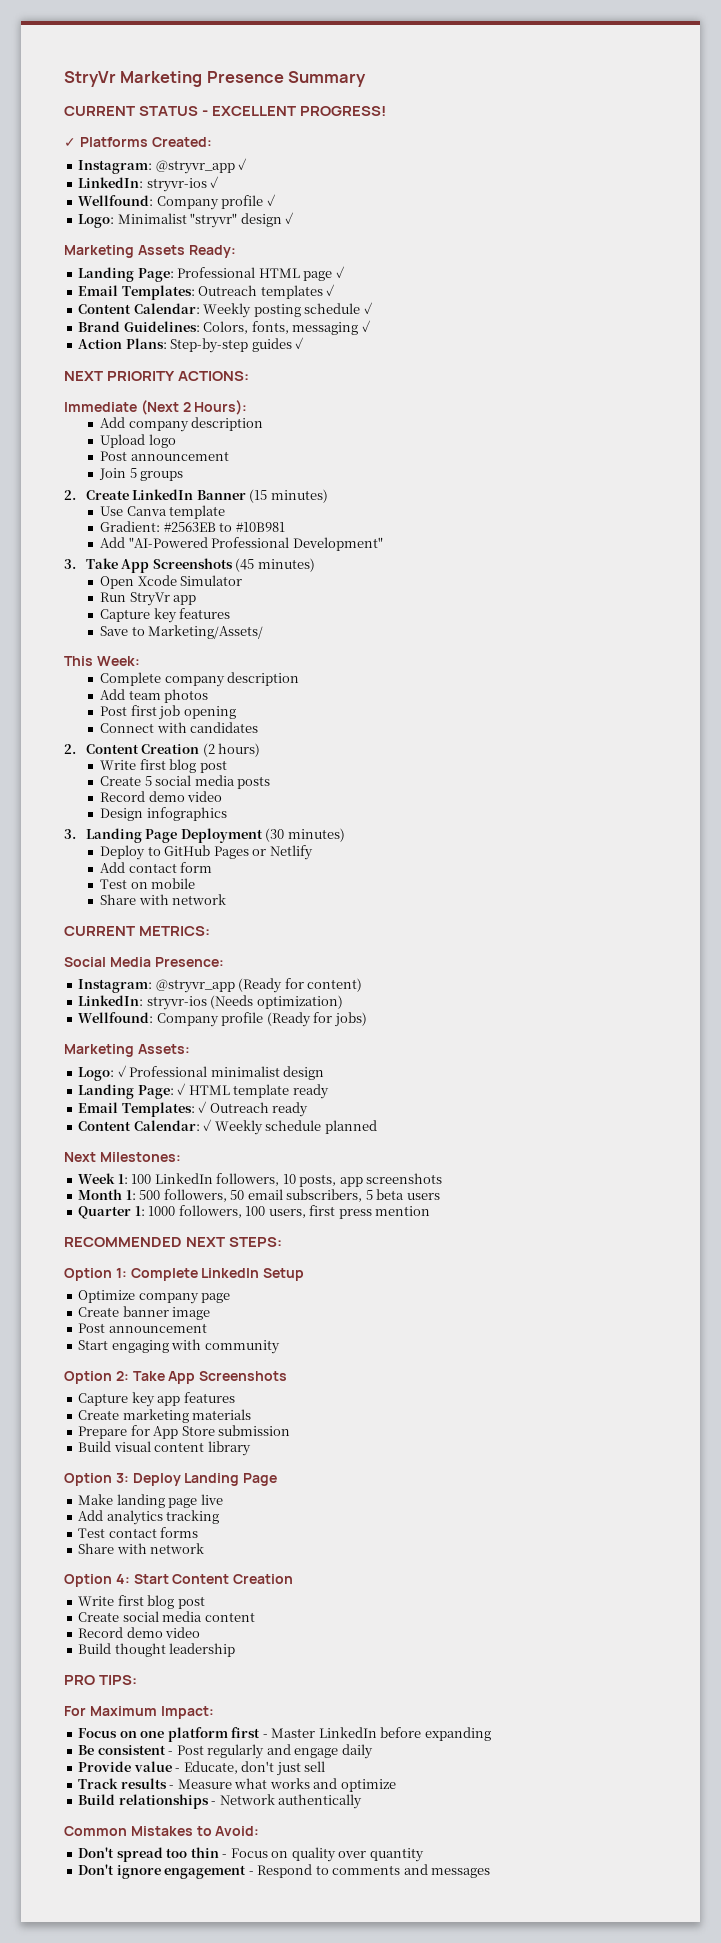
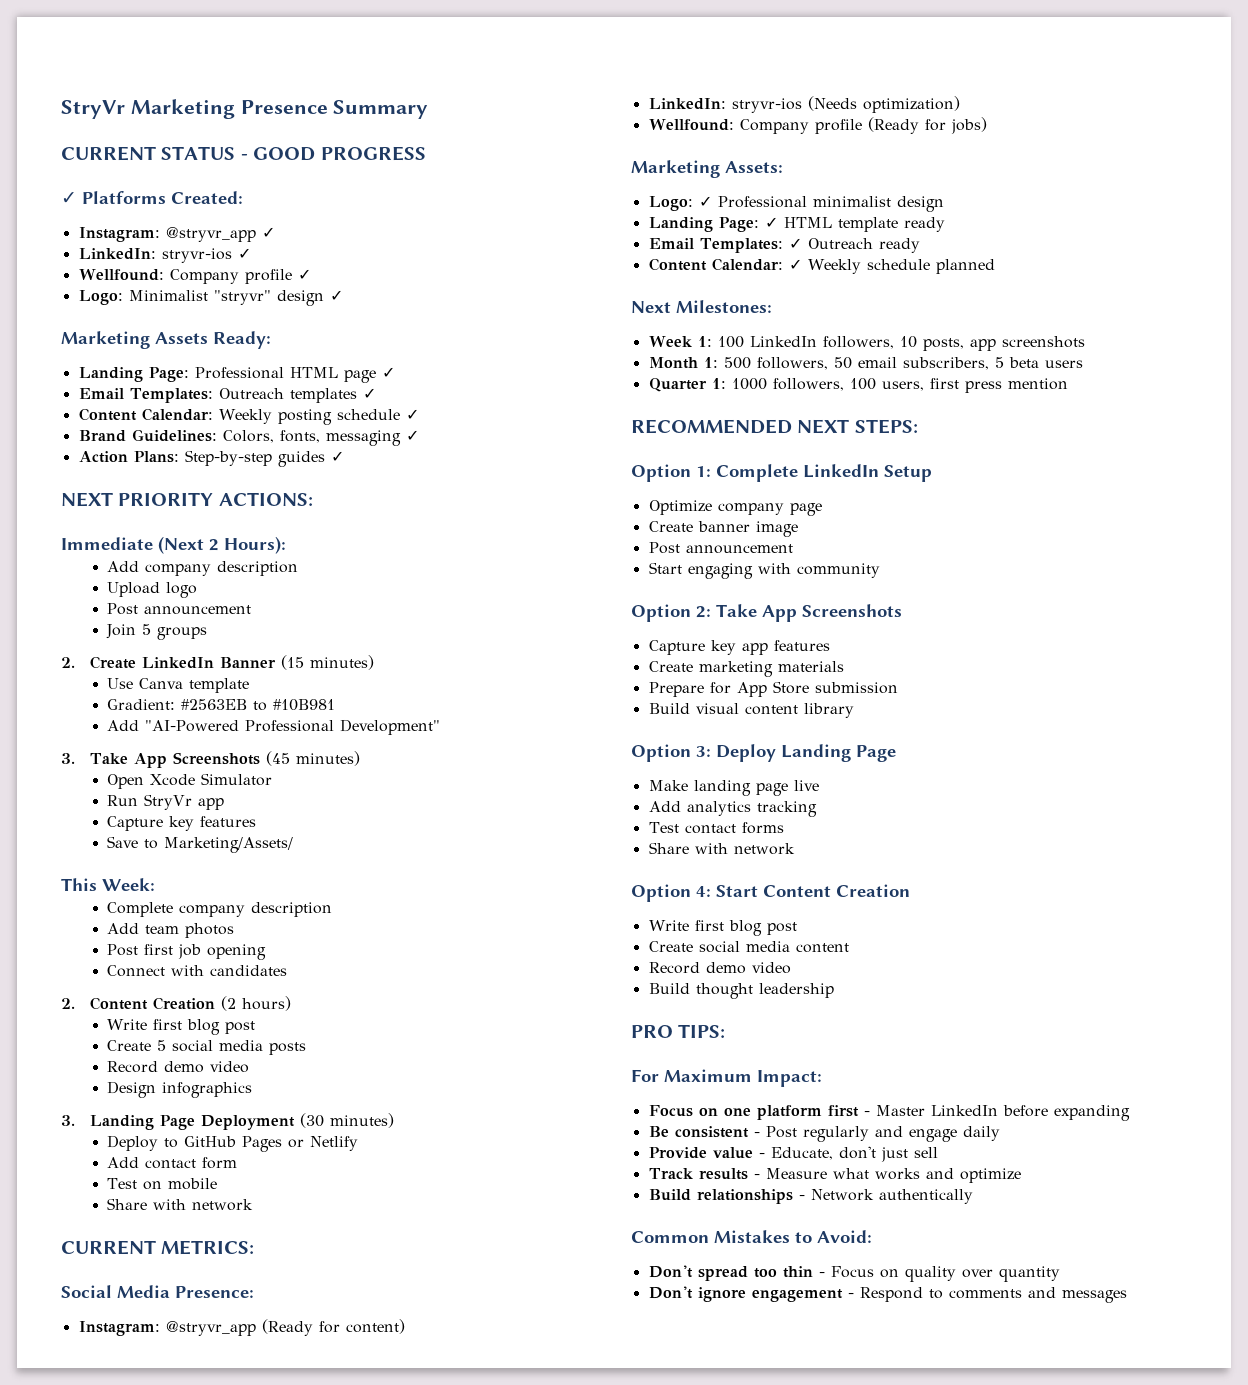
[212,106,387,116] EXCELLENT PROGRESS! -> [253,146,426,161] GOOD PROGRESS

